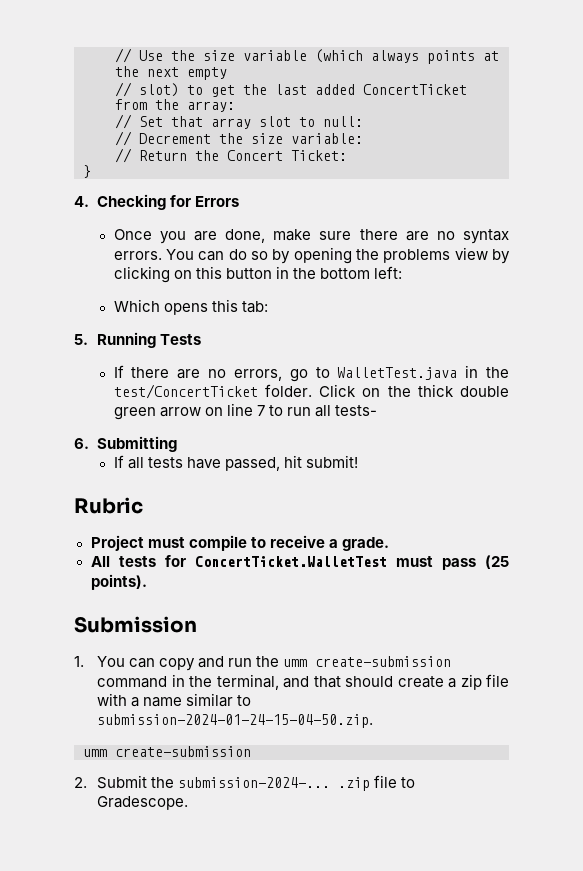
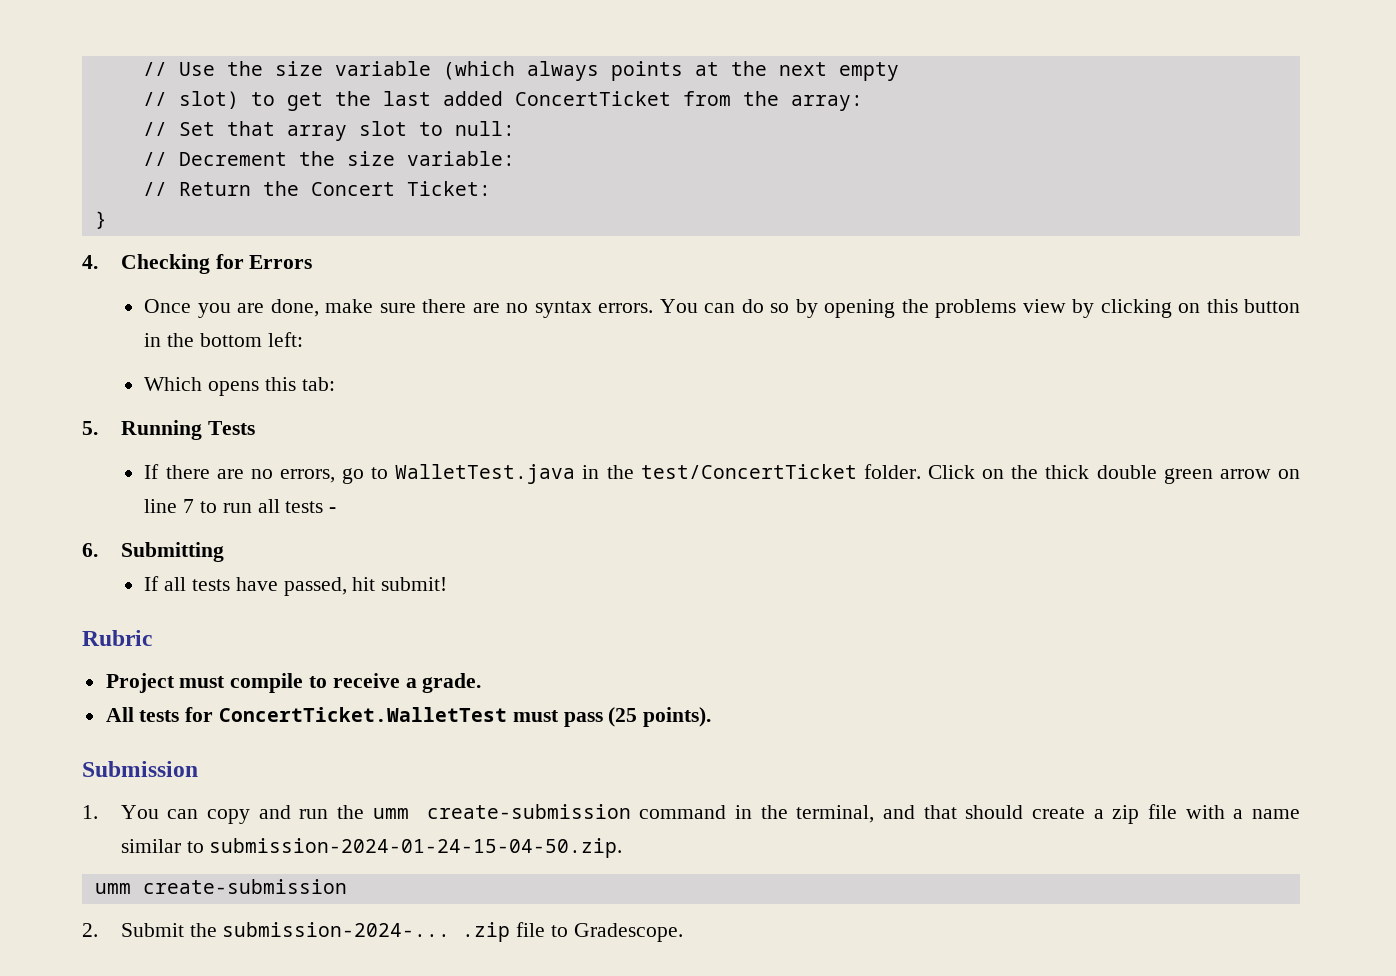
[334,405,377,416] tests- -> [285,501,337,513] tests -

